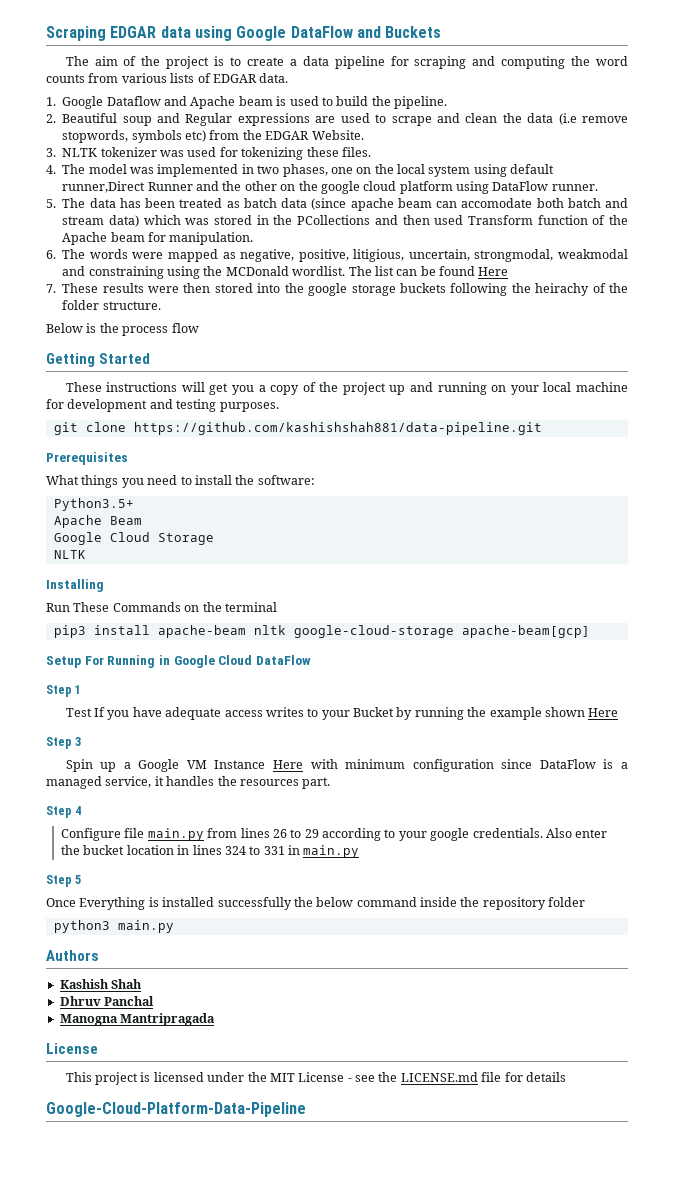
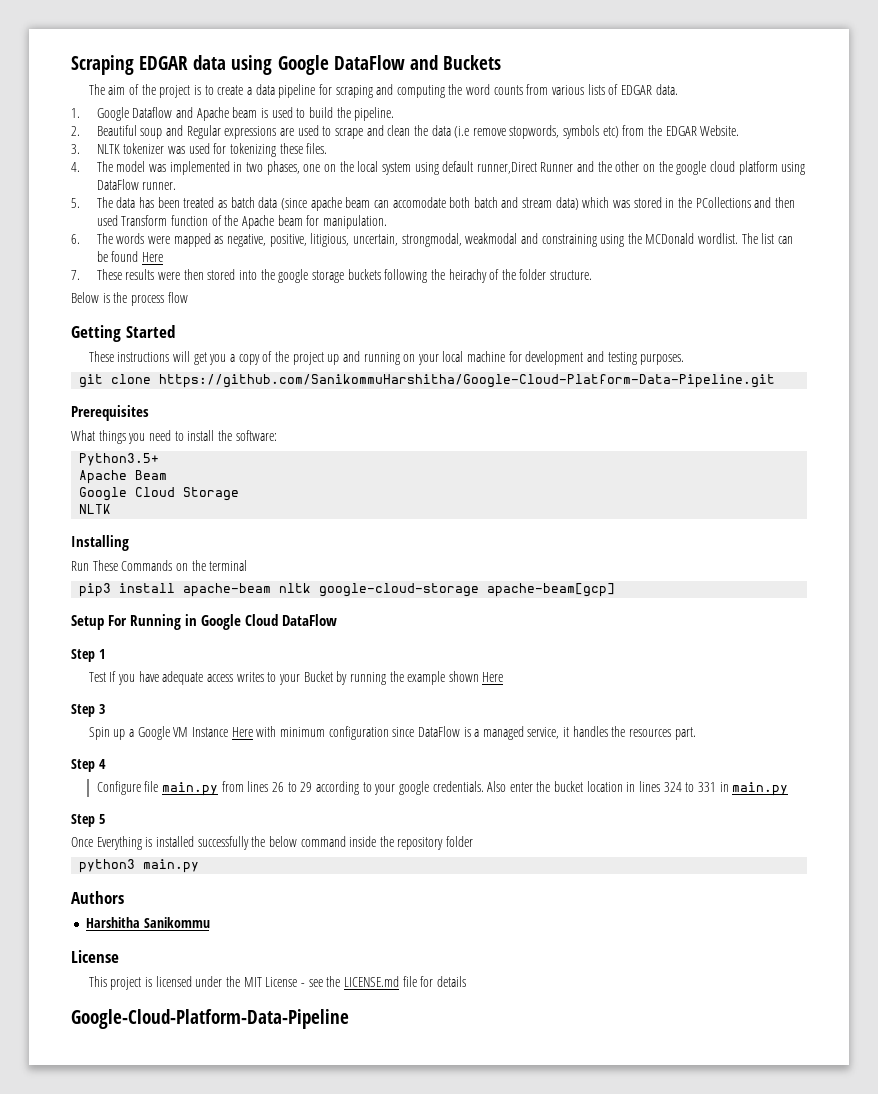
[133,422,542,435] https://github.com/kashishshah881/data-pipeline.git -> [159,374,776,388] https://github.com/SanikommuHarshitha/Google-Cloud-Platform-Data-Pipeline.git
[59,979,143,989] [59,996,155,1006] [59,1013,216,1026] Kashish Shah // Dhruv Panchal // Manogna Mantripragada -> [85,917,210,928] Harshitha Sanikommu

